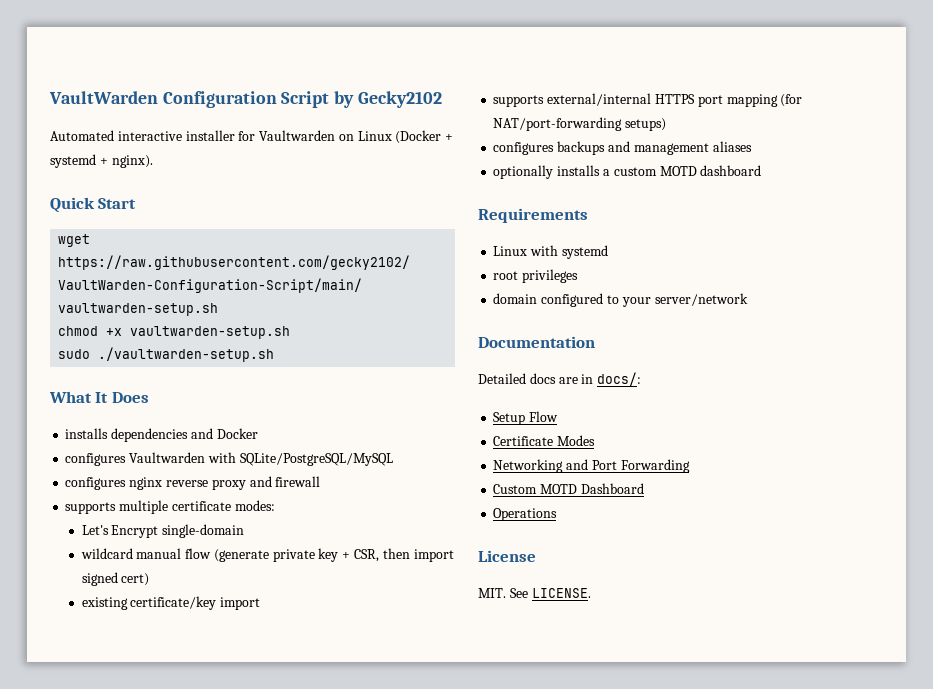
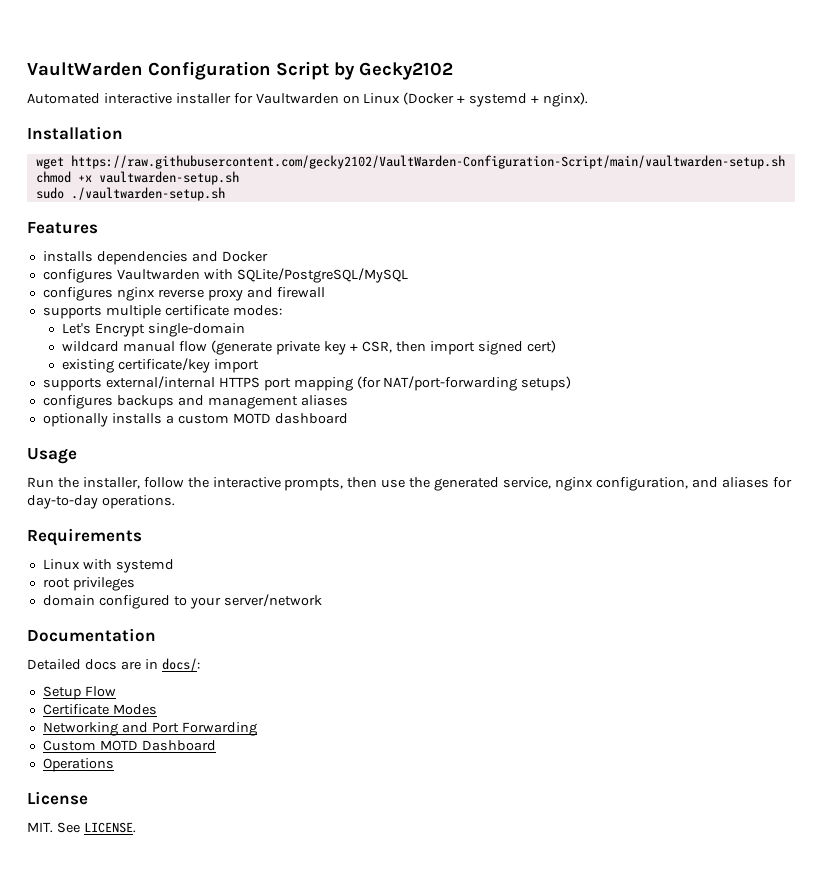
[50,197,137,213] Quick Start -> [27,126,123,140] Installation
[49,391,149,403] What It Does -> [27,221,98,234] Features
(762, 170) none -> [27,447,77,464] [27,477,792,491] [27,495,175,509] // Usage // Run the installer, follow the interactive prompts, then use the generated service, nginx configuration, and aliases for day-to-day operations.

